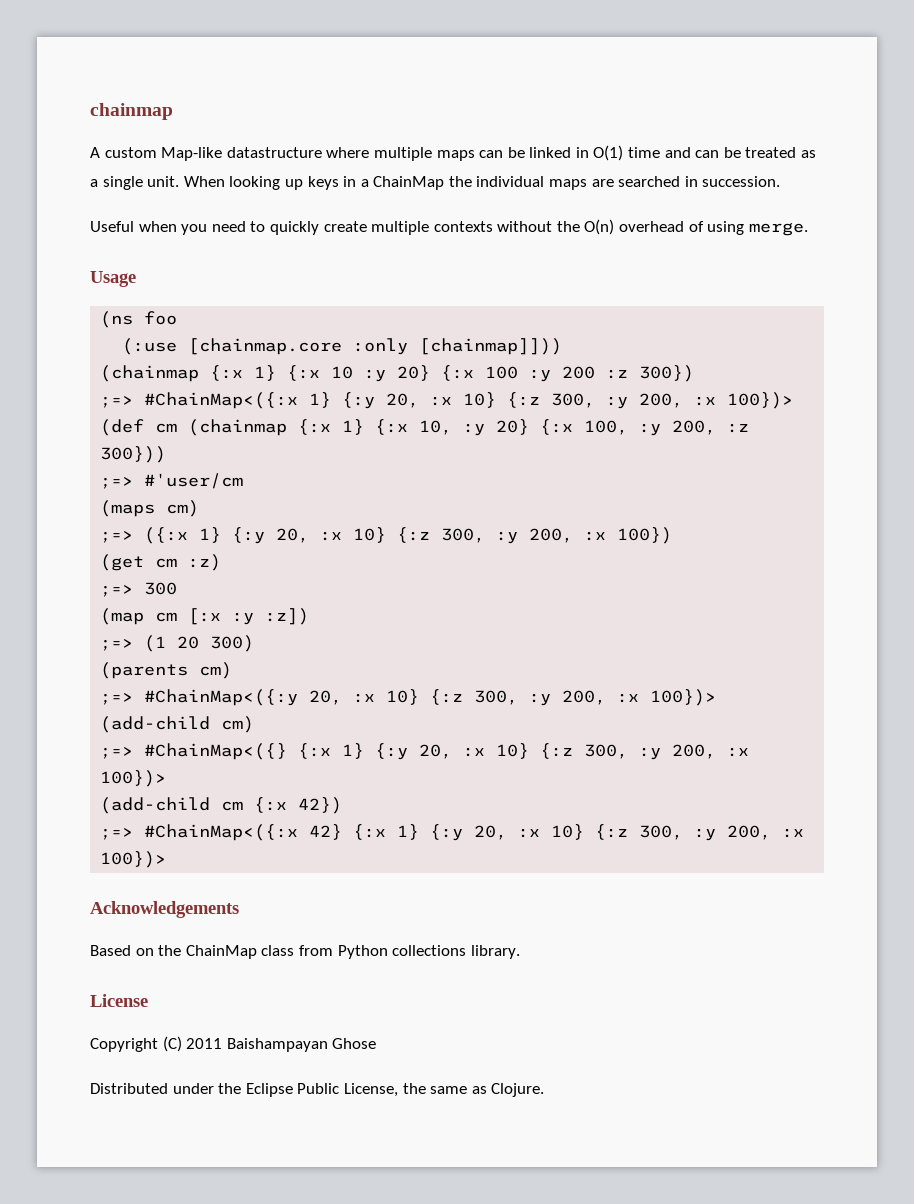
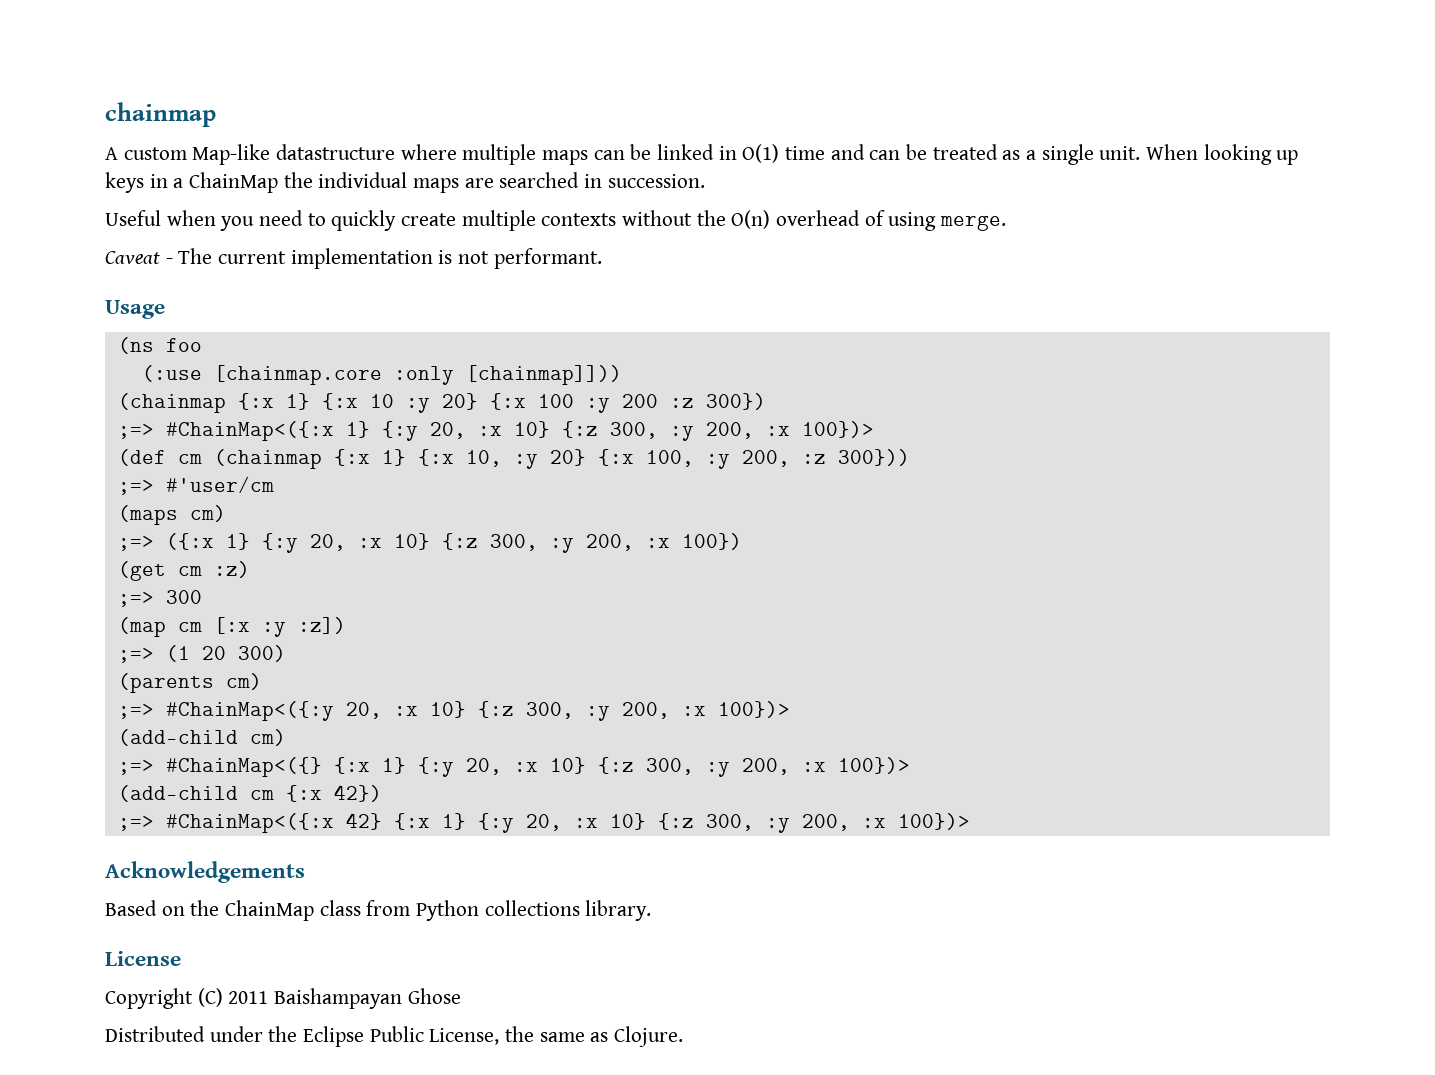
(808, 229) none -> [105,248,602,269] // Caveat - The current implementation is not performant.

